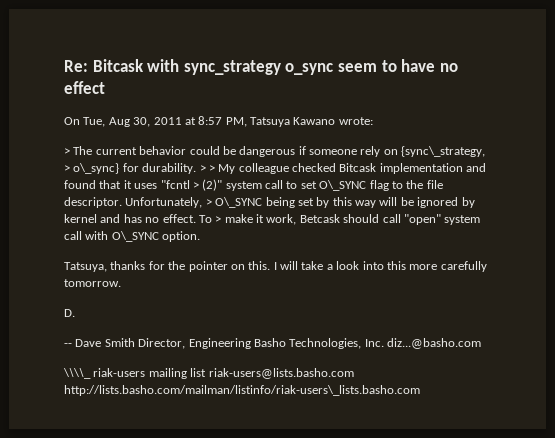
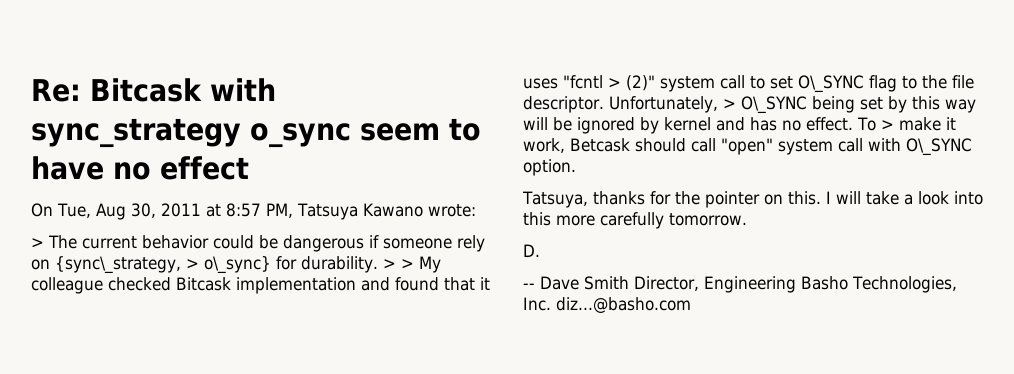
[63,368,354,379] [64,385,420,396] // \\\\_ riak-users mailing list riak-users@lists.basho.com http://lists.basho.com/mailman/listinfo/riak-users\_lists.basho.com -> (691, 305) none

